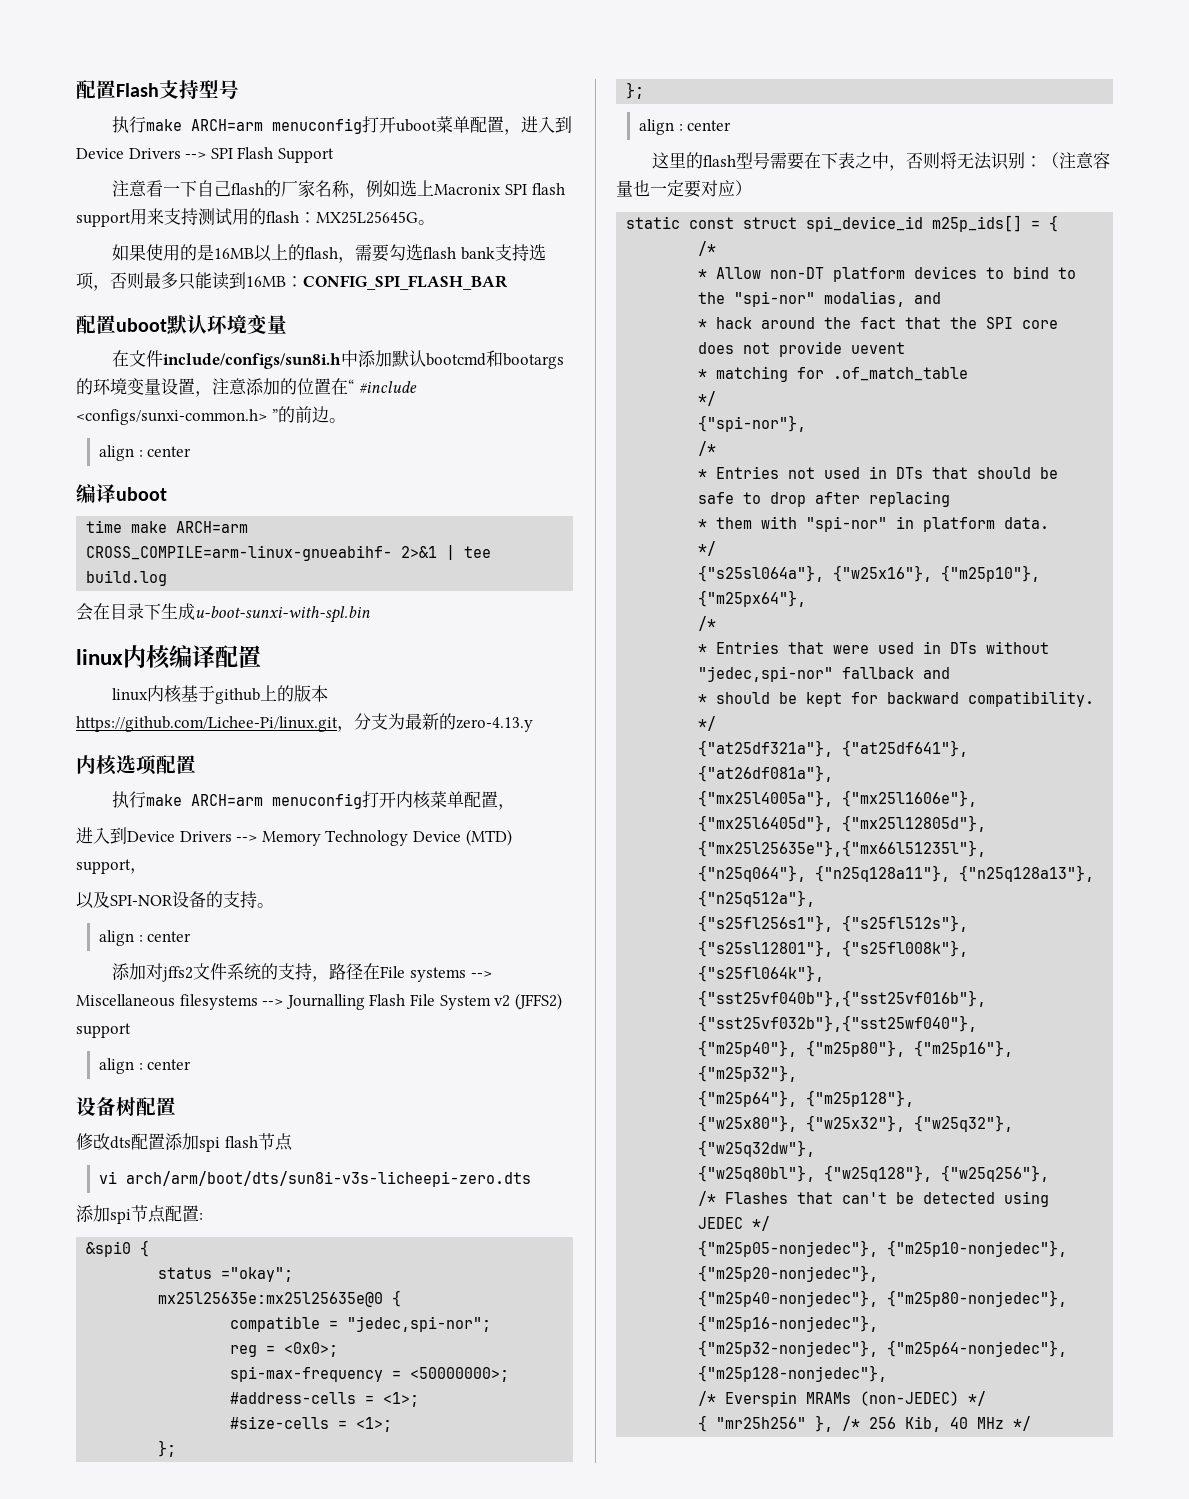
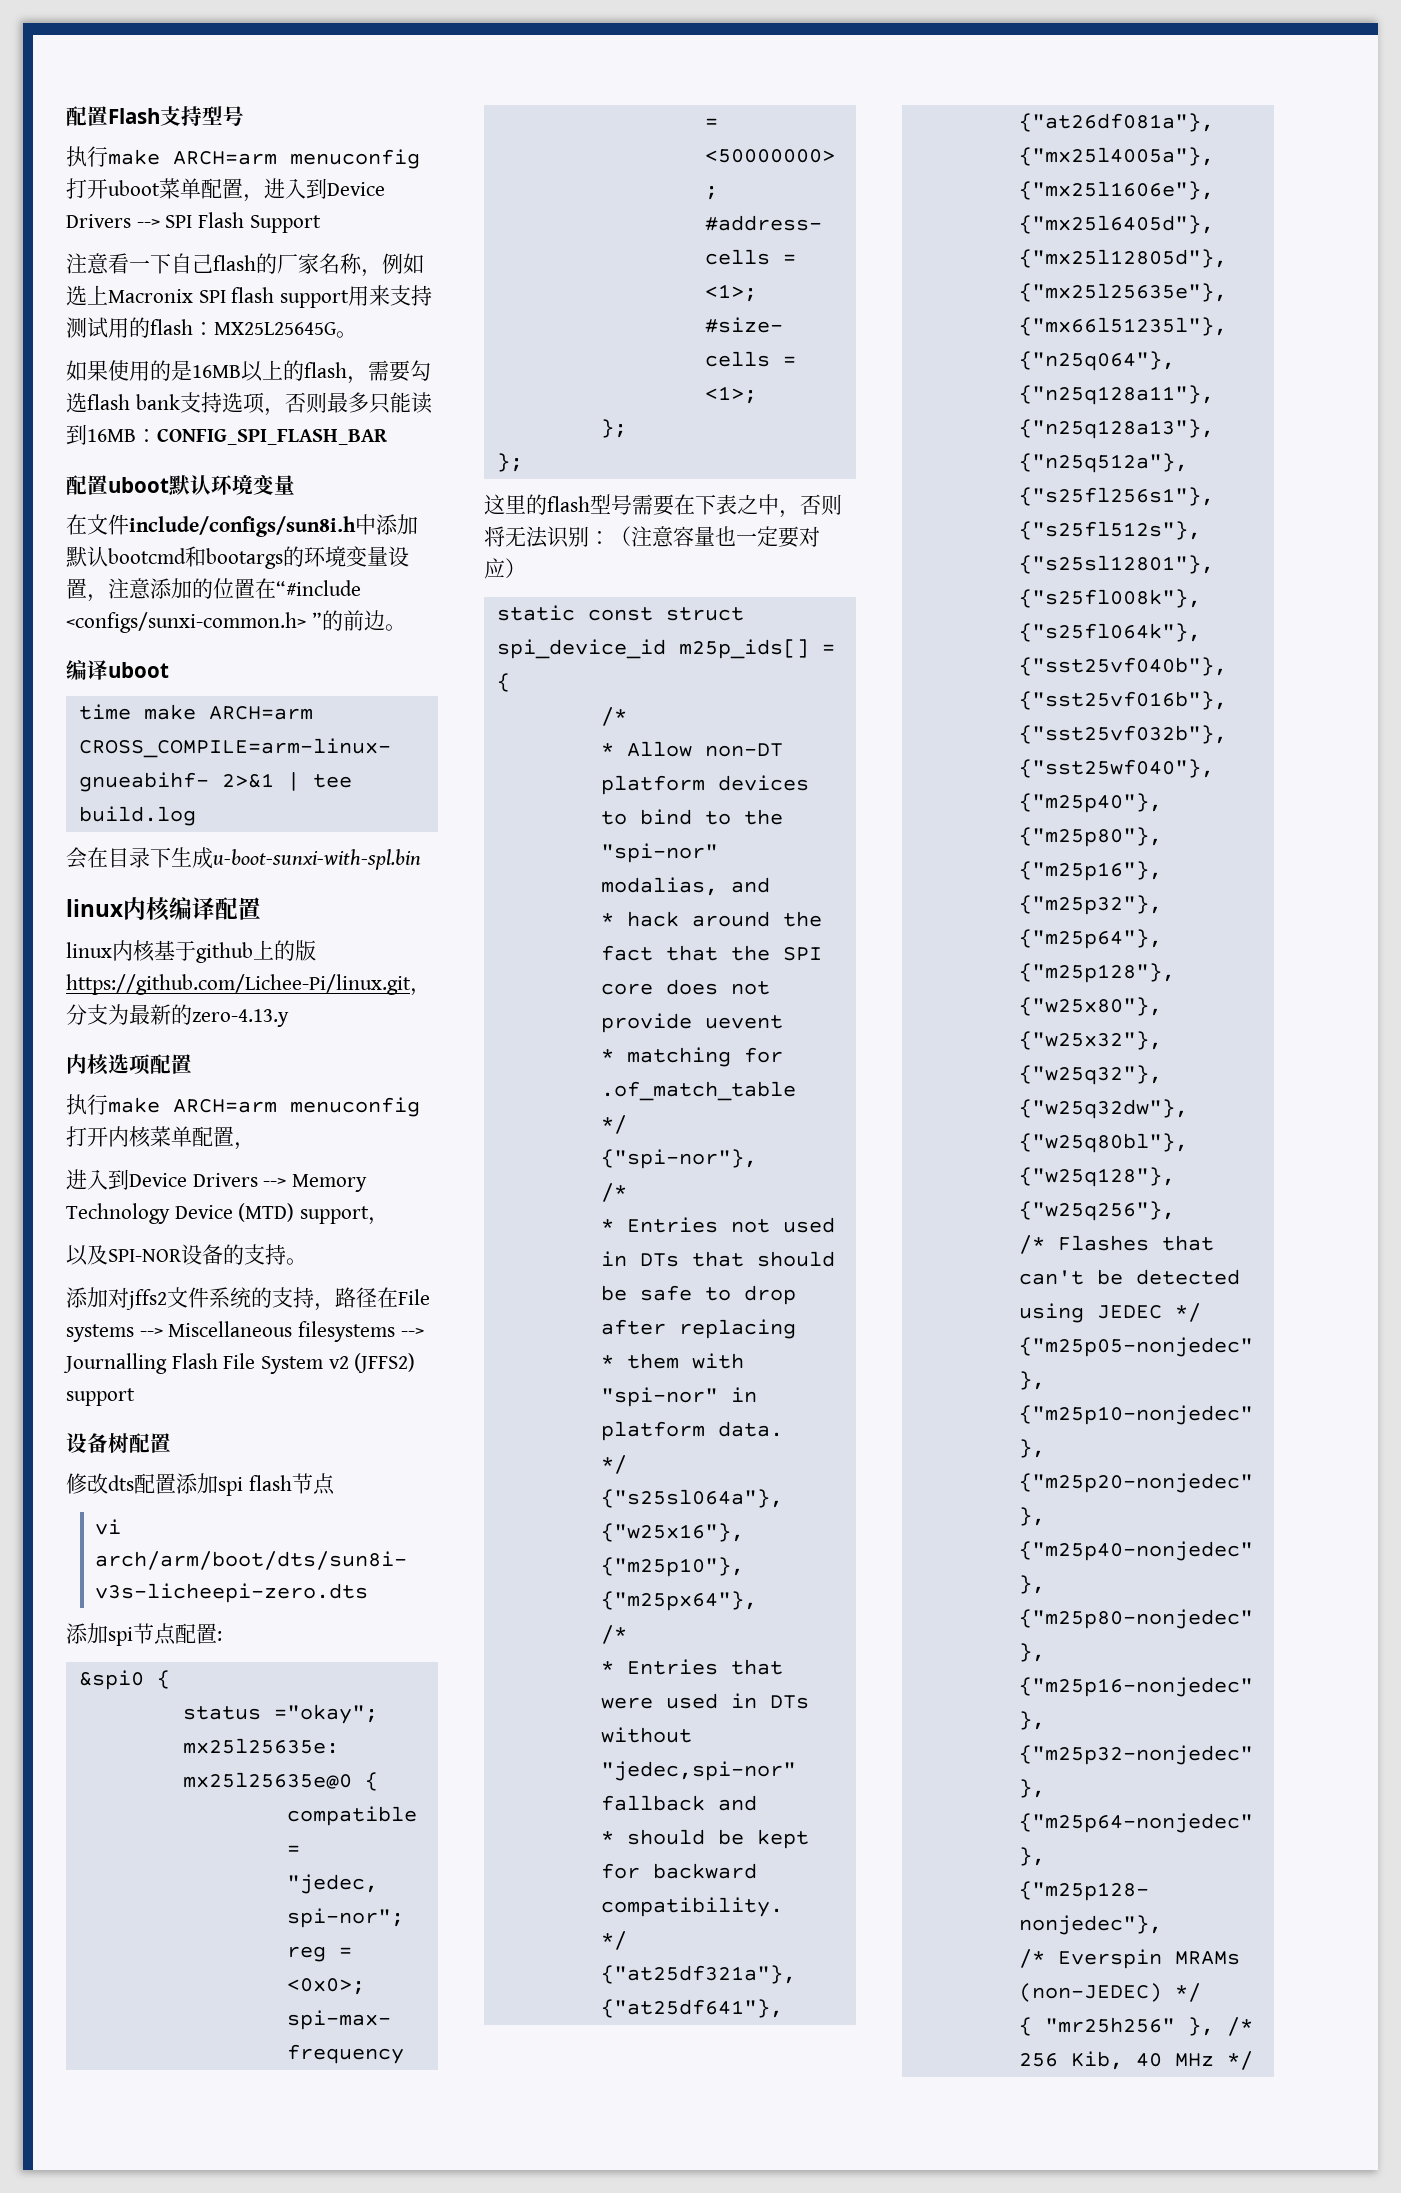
[348,379,417,393] “ #include -> [276,580,361,596] “#include
[99,445,192,461] // align : center -> (406, 627) none
[311,685,329,702] 本 -> (316, 950) none
[99,930,192,946] // align : center -> (307, 1261) none
[99,1058,192,1074] // align : center -> (135, 1397) none
[639,119,732,135] // align : center -> (523, 462) none

